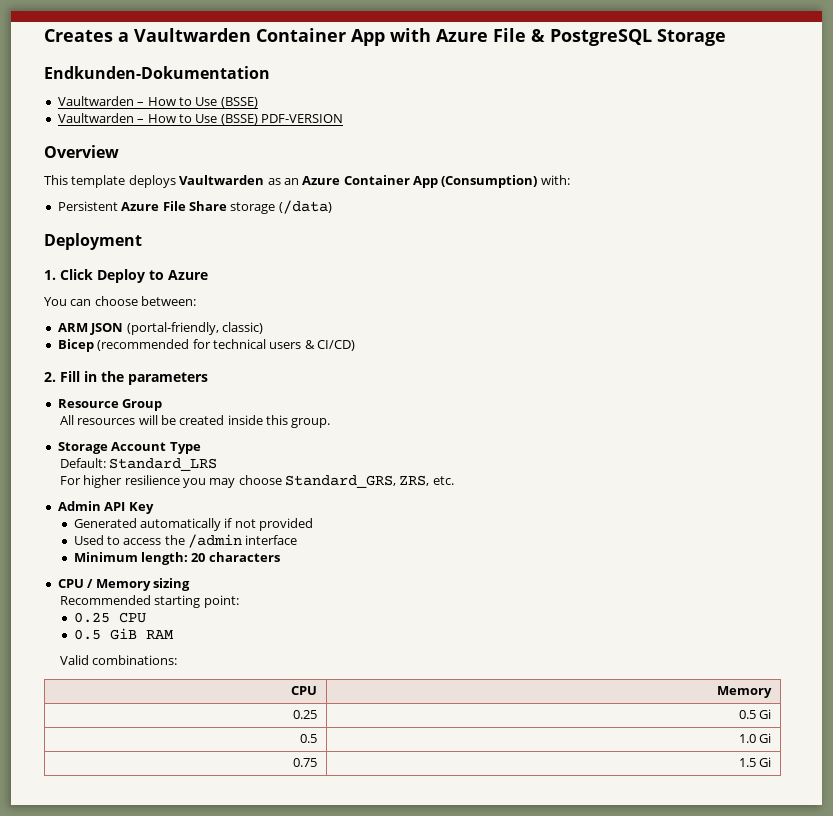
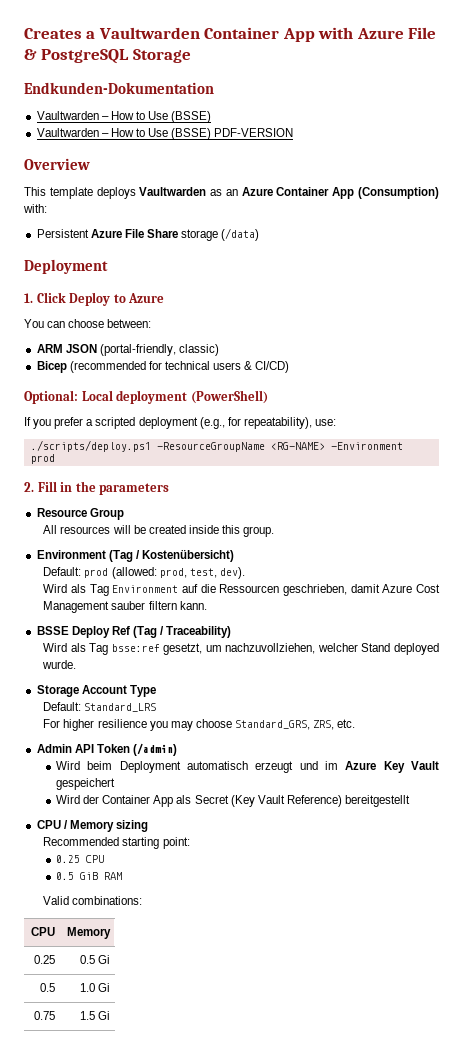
(355, 345) none -> [24,390,268,404] [24,417,336,429] [30,440,403,452] [30,454,55,464] // Optional: Local deployment (PowerShell) // If you prefer a scripted deployment (e.g., for repeatability), use: // ./scripts/deploy.ps1 -ResourceGroupName <RG-NAME> -Environment prod
(331, 423) none -> [36,549,234,562] [43,567,245,579] [43,584,440,596] [43,601,207,613] [36,626,232,638] [43,643,439,655] [42,660,77,669] // Environment (Tag / Kostenübersicht) // Default: prod (allowed: prod, test, dev). // Wird als Tag Environment auf die Ressourcen geschrieben, damit Azure Cost Management sauber filtern kann. // BSSE Deploy Ref (Tag / Traceability) // Wird als Tag bsse:ref gesetzt, um nachzuvollziehen, welcher Stand deployed wurde.
[128,502,154,514] [73,518,314,531] [73,534,298,548] [73,552,280,565] Key // Generated automatically if not provided // Used to access the /admin interface // Minimum length: 20 characters -> [96,743,177,756] [55,761,439,773] [55,778,115,790] [55,795,410,807] Token (/admin) // Wird beim Deployment automatisch erzeugt und im Azure Key Vault gespeichert // Wird der Container App als Secret (Key Vault Reference) bereitgestellt

